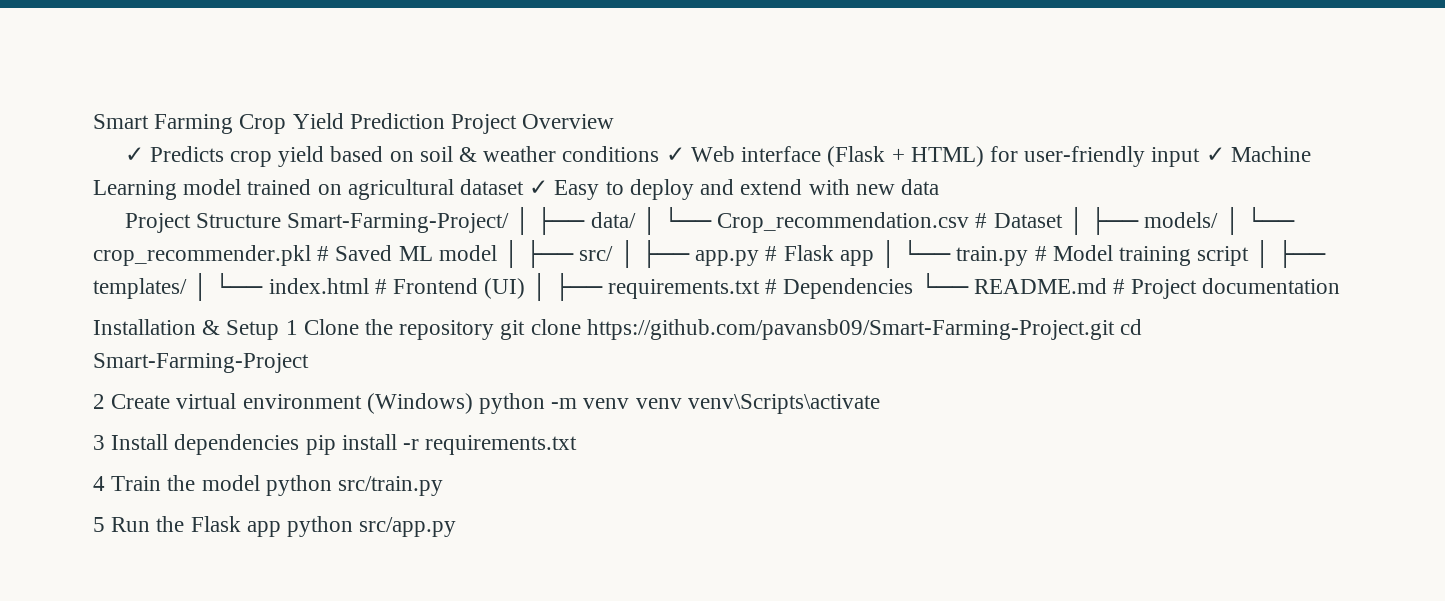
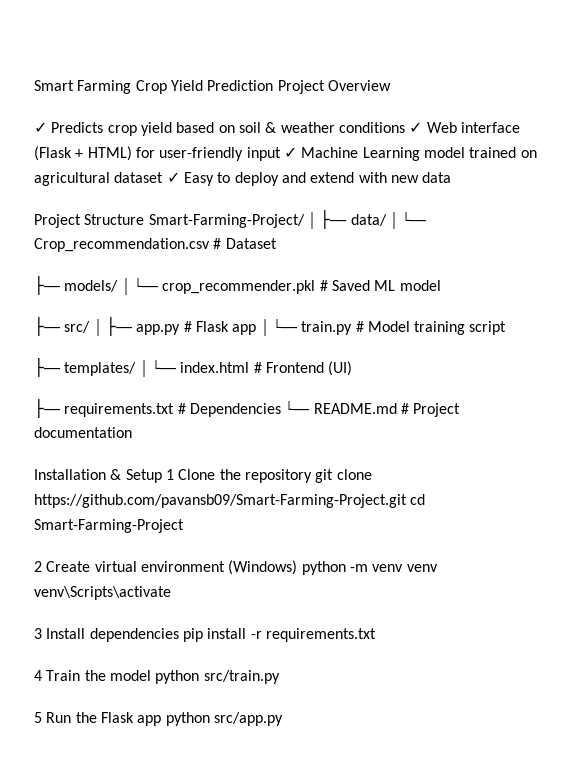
[1067,207,1084,235] │ -> (277, 243) //
[503,240,520,268] │ -> (441, 285) //
[1254,240,1271,268] │ -> (507, 328) //
[531,273,548,301] │ -> (353, 368) //

